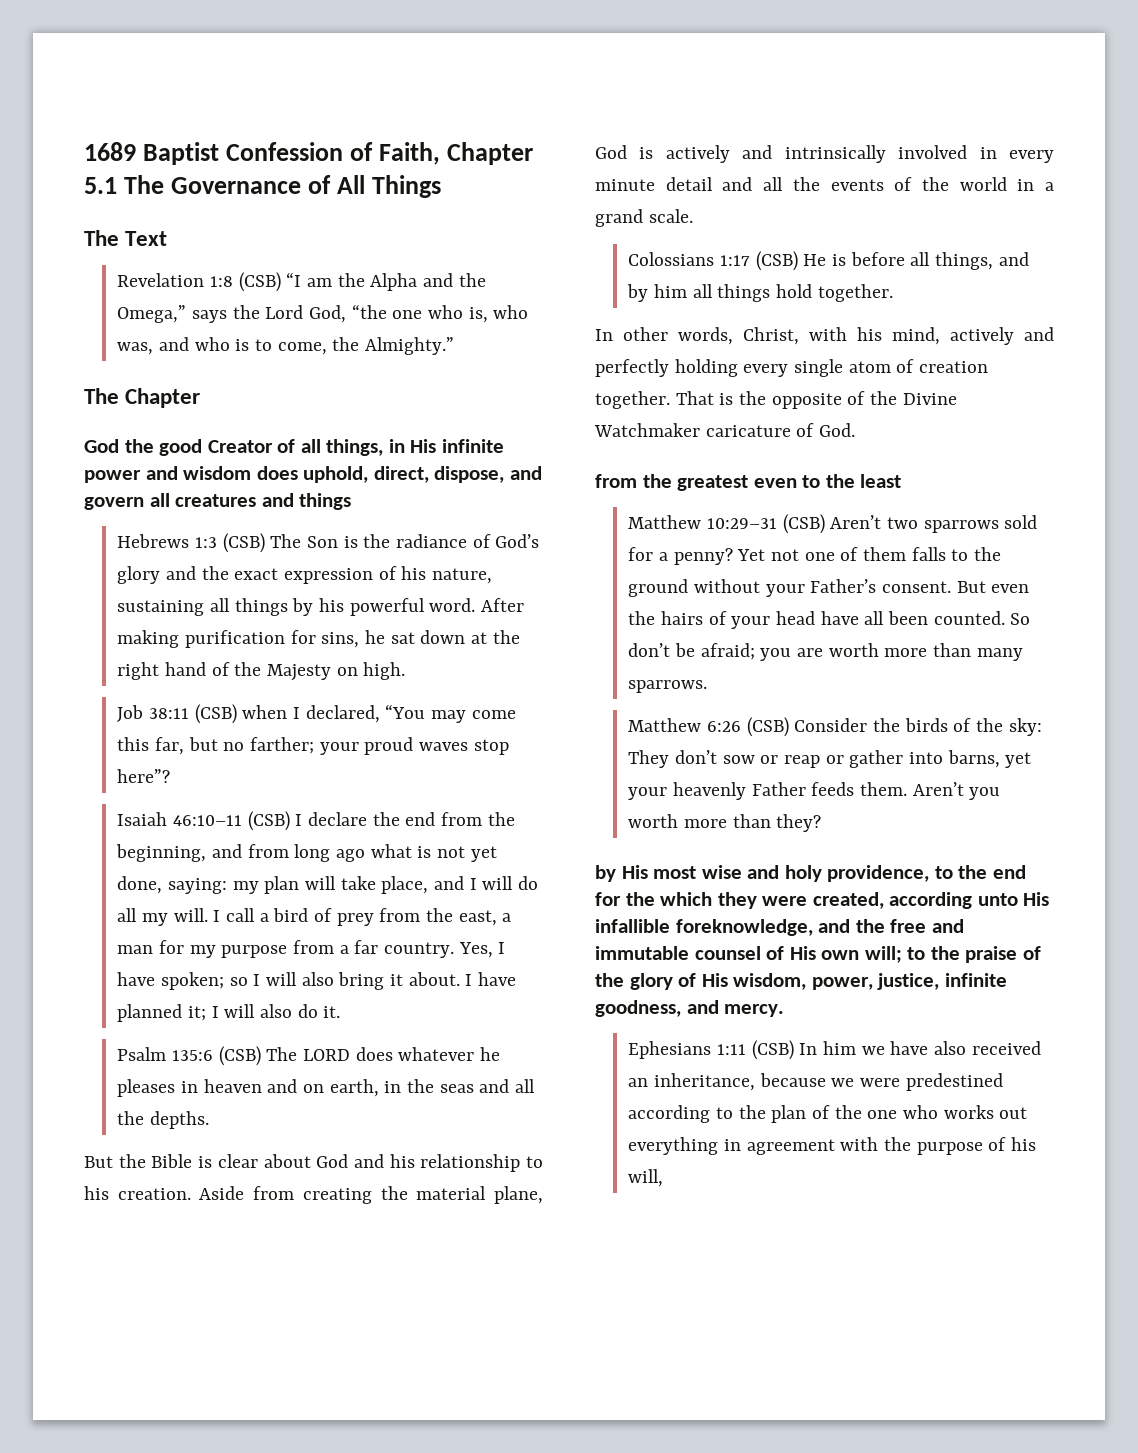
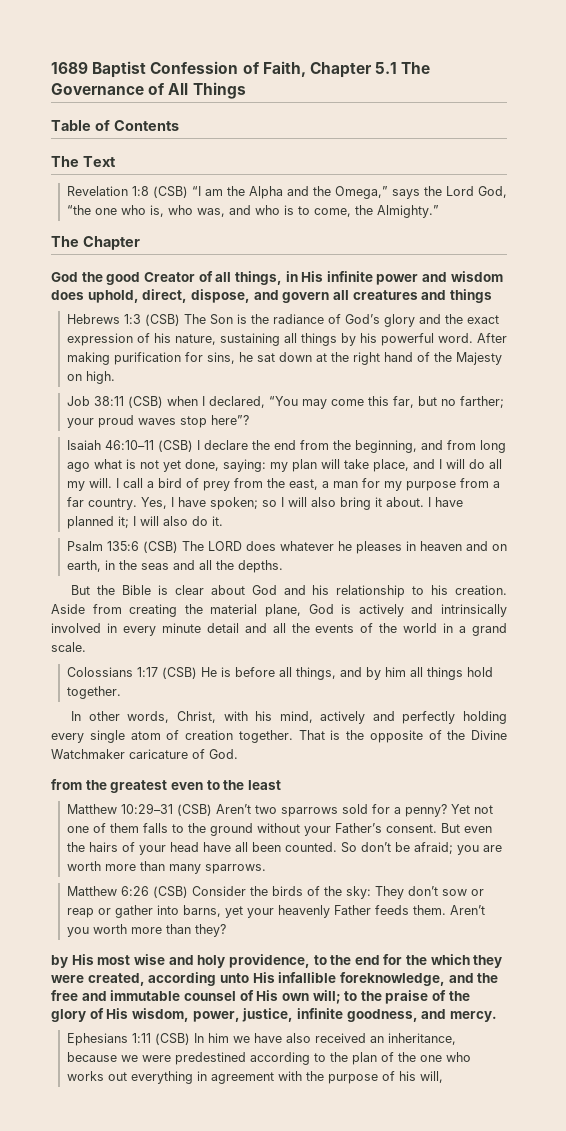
(442, 186) none -> [51,120,179,131] // Table of Contents

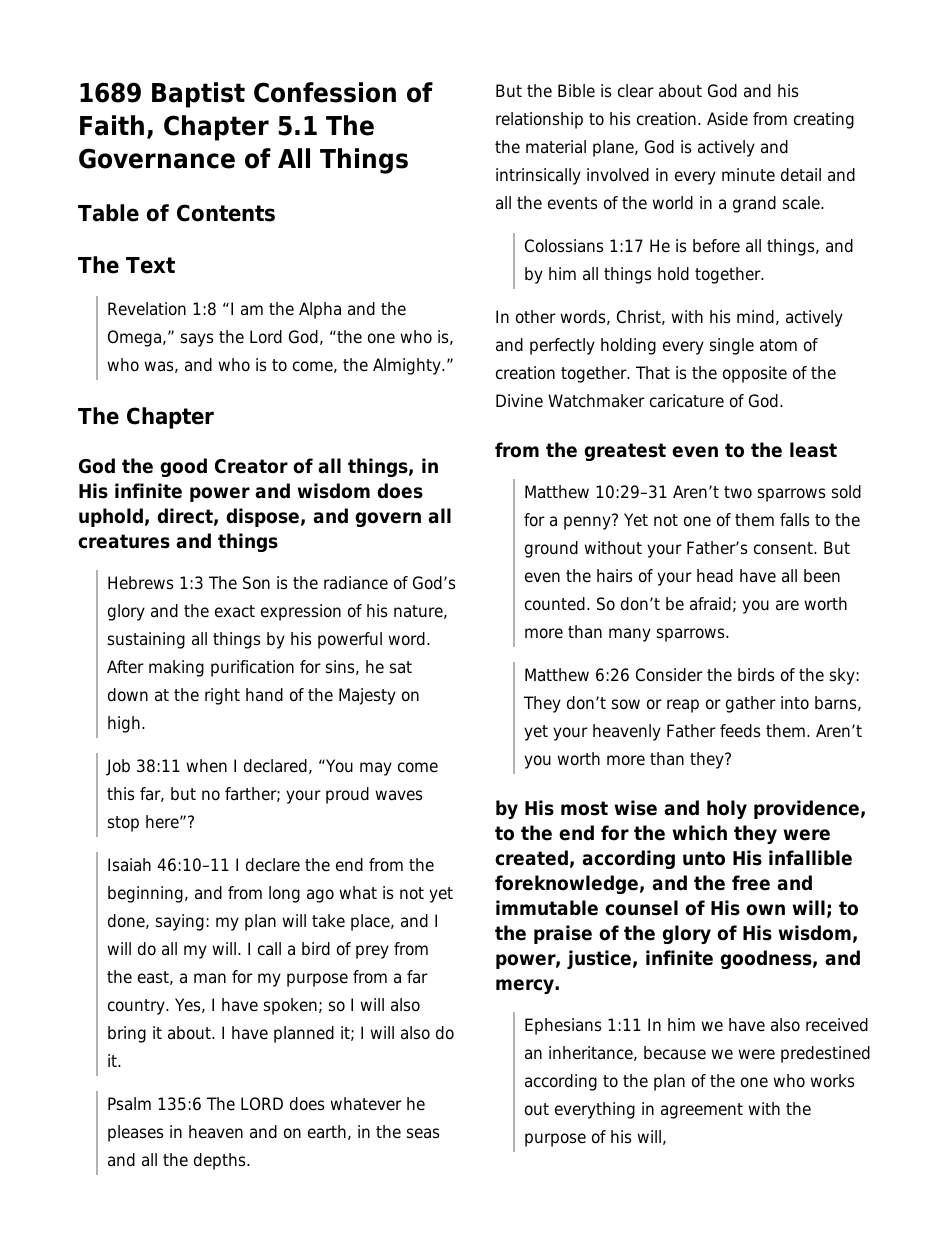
[152,186,188,198] (CSB) -> (218, 309) none
[144,314,180,326] (CSB) -> (205, 583) none
[127,396,163,408] (CSB) -> (182, 766) none
[157,440,193,452] (CSB) -> (231, 865) none
[142,541,178,553] (CSB) -> (203, 1104) none
[161,667,197,679] (CSB) -> (645, 245) none
[176,804,212,816] (CSB) -> (669, 492) none
[152,886,188,898] (CSB) -> (631, 675) none
[154,1033,190,1045] (CSB) -> (643, 1024) none

